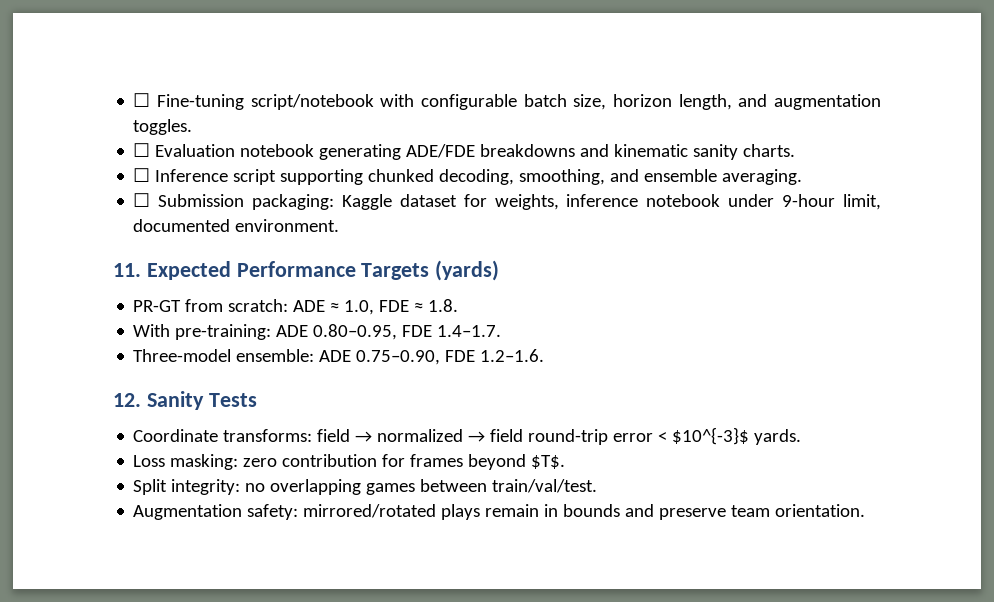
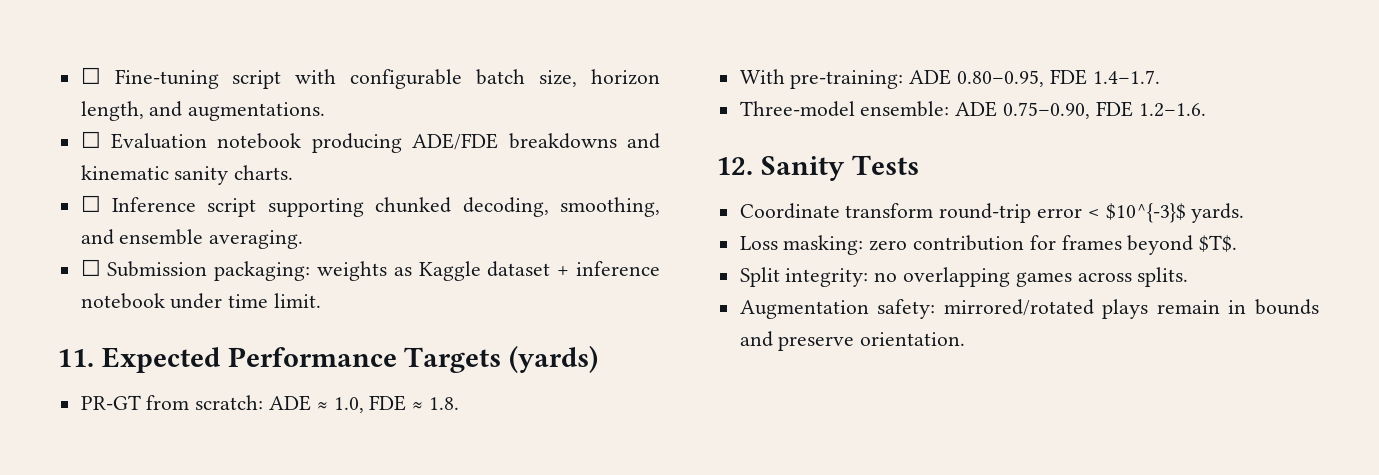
[250,94,374,110] script/notebook -> [232,70,282,89] script
[774,94,881,110] [133,119,193,135] augmentation toggles. -> [188,102,326,121] augmentations.
[319,144,402,160] generating -> [311,133,402,153] producing
[341,194,881,210] [133,219,340,232] Kaggle dataset for weights, inference notebook under 9-hour limit, documented environment. -> [317,261,660,281] [80,293,322,309] weights as Kaggle dataset + inference notebook under time limit.
[223,429,524,442] transforms: field → normalized → field -> [845,203,934,218] transform
[420,479,598,493] between train/val/test. -> [1077,267,1189,287] across splits.
[731,505,771,517] team -> (855, 343) none

